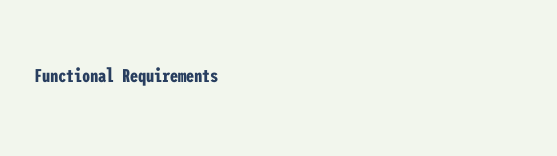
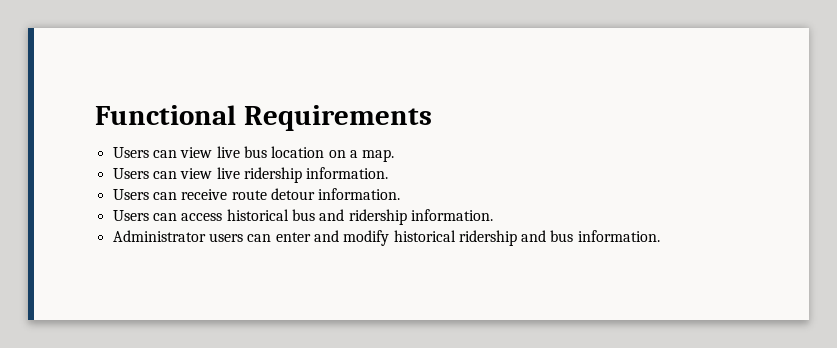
(218, 76) none -> [112,146,395,162] [112,167,389,183] [112,188,401,200] [112,209,493,225] [112,230,660,246] // Users can view live bus location on a map. // Users can view live ridership information. // Users can receive route detour information. // Users can access historical bus and ridership information. // Administrator users can enter and modify historical ridership and bus information.

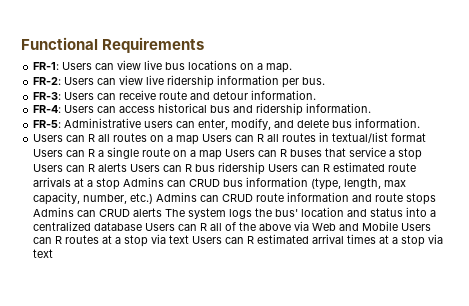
(432, 118) none -> [33,62,60,70] FR-1:
[271,146,325,158] location -> [188,60,238,70] locations
(395, 155) none -> [33,77,62,85] FR-2:
[306,167,389,179] information. // -> [217,75,326,88] [33,92,62,100] information per bus. // FR-3:
(267, 195) none -> [190,92,211,100] and
(401, 194) none -> [33,105,62,113] FR-4:
[112,230,660,246] Administrator users can enter and modify historical ridership and bus information. -> [33,118,421,130] [33,132,427,145] [33,147,423,160] [33,162,417,175] [33,177,407,190] [33,192,437,205] [33,207,437,219] [33,221,432,231] [33,234,444,247] [33,249,54,258] FR-5: Administrative users can enter, modify, and delete bus information. // Users can R all routes on a map Users can R all routes in textual/list format Users can R a single route on a map Users can R buses that service a stop Users can R alerts Users can R bus ridership Users can R estimated route arrivals at a stop Admins can CRUD bus information (type, length, max capacity, number, etc.) Admins can CRUD route information and route stops Admins can CRUD alerts The system logs the bus' location and status into a centralized database Users can R all of the above via Web and Mobile Users can R routes at a stop via text Users can R estimated arrival times at a stop via text

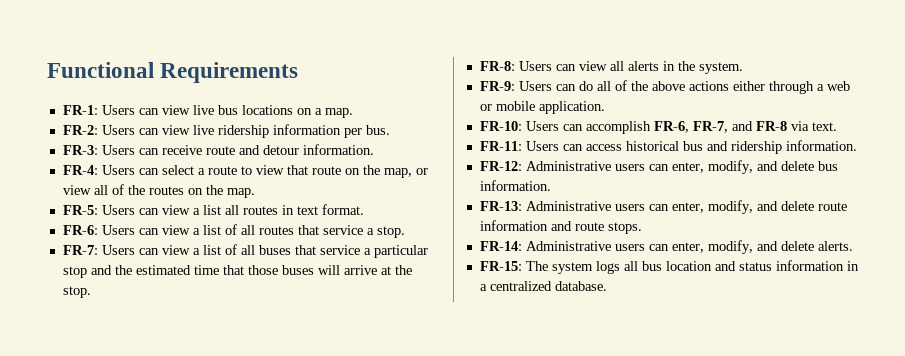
(117, 109) none -> [161,165,428,178] [62,184,255,198] [62,204,364,215] [62,224,405,238] [62,244,428,258] [62,265,412,278] [62,286,91,298] [479,61,743,74] [479,80,850,94] [479,101,605,114] [479,121,837,134] [479,141,583,151] select a route to view that route on the map, or view all of the routes on the map. // FR-5: Users can view a list all routes in text format. // FR-6: Users can view a list of all routes that service a stop. // FR-7: Users can view a list of all buses that service a particular stop and the estimated time that those buses will arrive at the stop. // FR-8: Users can view all alerts in the system. // FR-9: Users can do all of the above actions either through a web or mobile application. // FR-10: Users can accomplish FR-6, FR-7, and FR-8 via text. // FR-11: Users can
[33,120,62,128] FR-5: -> [479,161,522,171] FR-12:
[33,132,427,145] [33,147,423,160] [33,162,417,175] [33,177,407,190] [33,192,437,205] [33,207,163,217] Users can R all routes on a map Users can R all routes in textual/list format Users can R a single route on a map Users can R buses that service a stop Users can R alerts Users can R bus ridership Users can R estimated route arrivals at a stop Admins can CRUD bus information (type, length, max capacity, number, etc.) Admins can CRUD route information and route stops Admins can CRUD alerts -> [479,200,847,214] [479,220,642,234] [479,240,853,254] [479,261,522,271] FR-13: Administrative users can enter, modify, and delete route information and route stops. // FR-14: Administrative users can enter, modify, and delete alerts. // FR-15:
[255,208,299,217] the bus' -> [623,261,662,271] all bus
[406,207,437,217] [33,221,432,231] [33,234,444,247] [33,249,54,258] into a centralized database Users can R all of the above via Web and Mobile Users can R routes at a stop via text Users can R estimated arrival times at a stop via text -> [775,260,859,271] [479,281,607,291] information in a centralized database.

